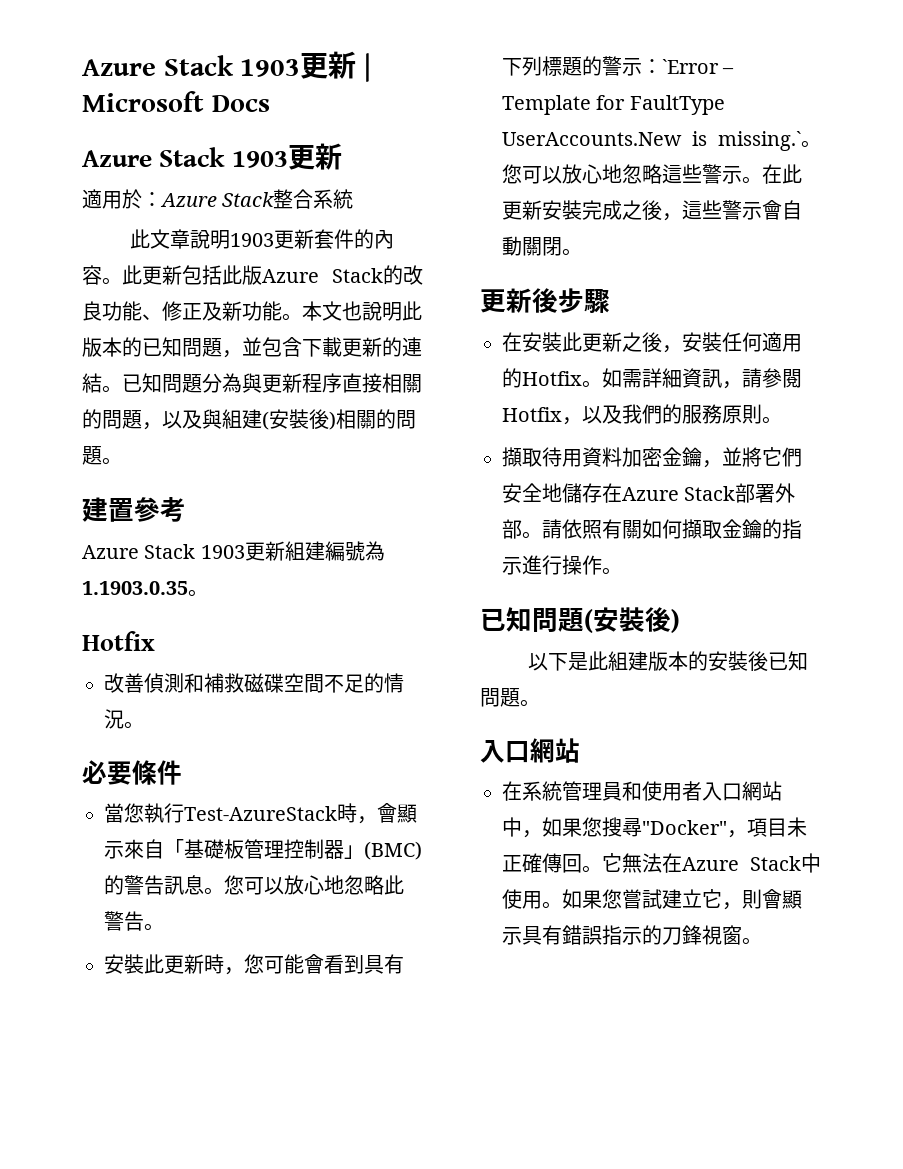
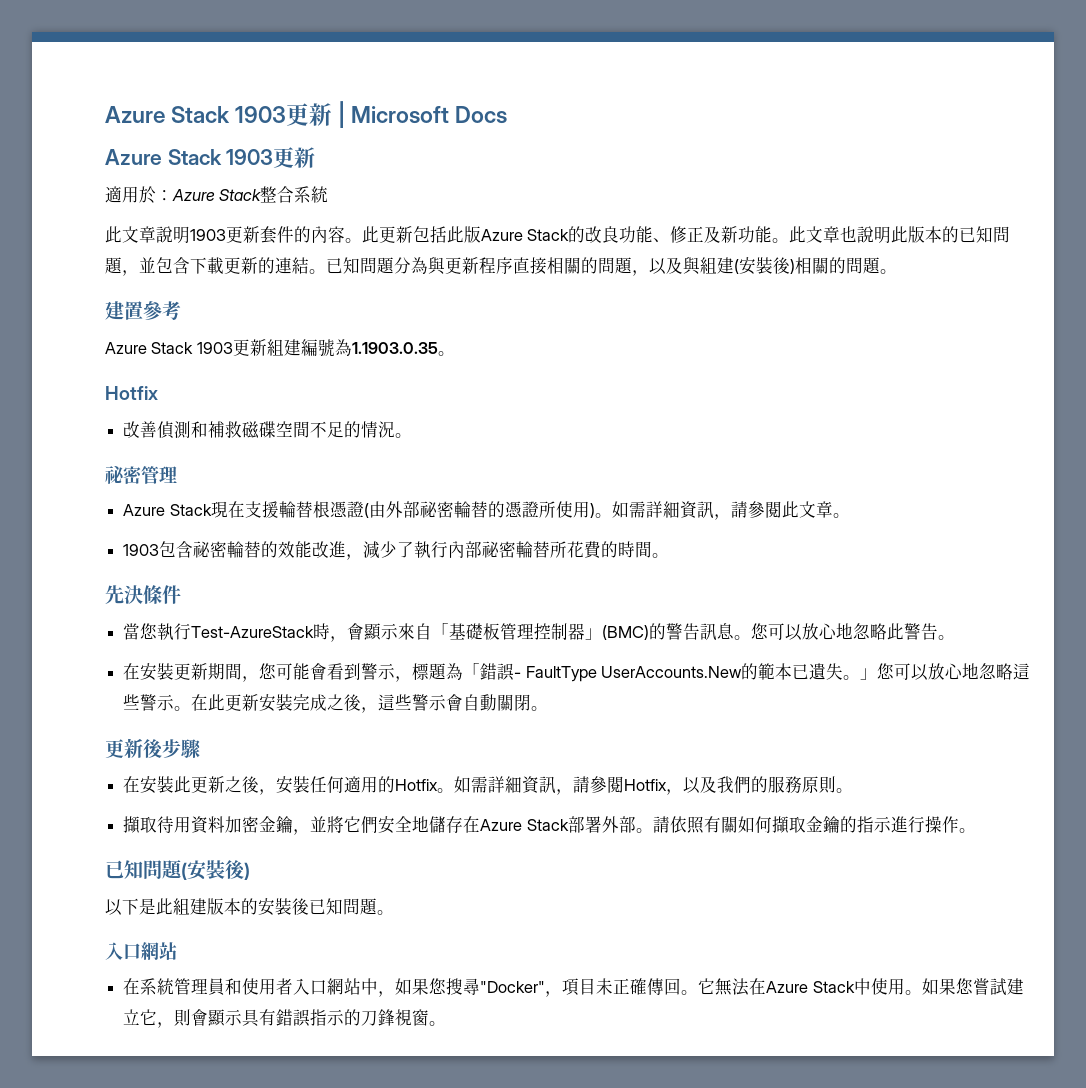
[302,301,342,321] 本文 -> [789,226,841,243] 此文章
[82,760,132,785] 必要 -> [105,465,177,484] [123,501,850,520] [123,541,670,560] [105,585,143,604] 祕密管理 // Azure Stack現在支援輪替根憑證(由外部祕密輪替的憑證所使用)。如需詳細資訊，請參閱此文章。 // 1903包含祕密輪替的效能改進，減少了執行內部祕密輪替所花費的時間。 // 先決
[104,954,404,975] [502,56,735,76] [502,95,725,115] [502,131,821,151] 安裝此更新時，您可能會看到具有下列標題的警示：`Error – Template for FaultType UserAccounts.New is missing.`。 -> [123,663,878,682] 在安裝更新期間，您可能會看到警示，標題為「錯誤- FaultType UserAccounts.New的範本已遺失。」

